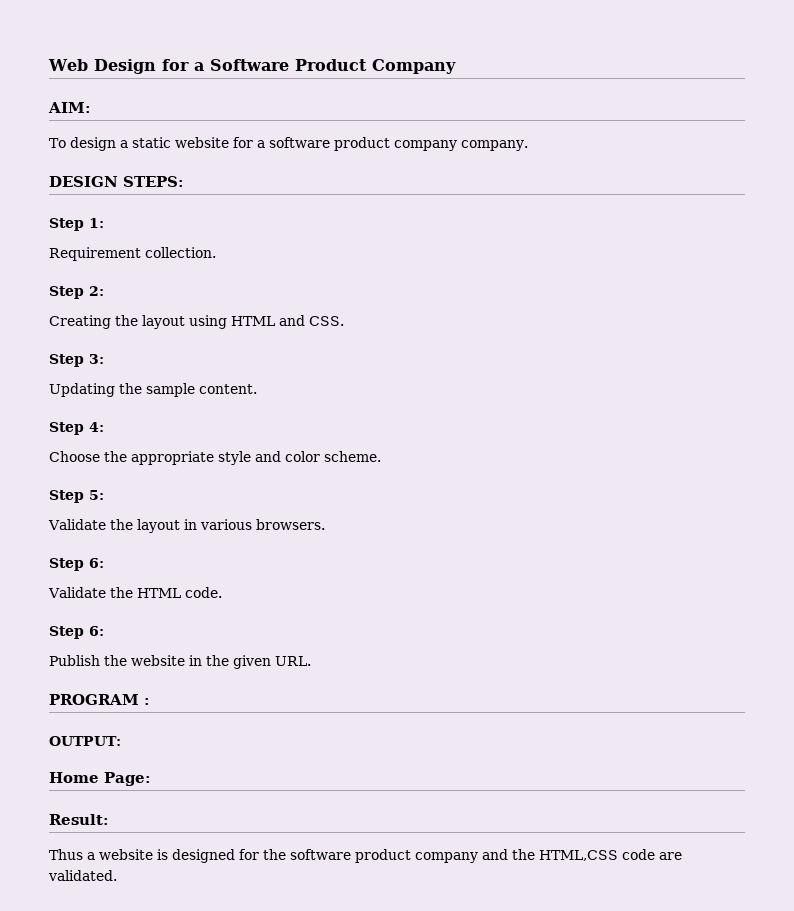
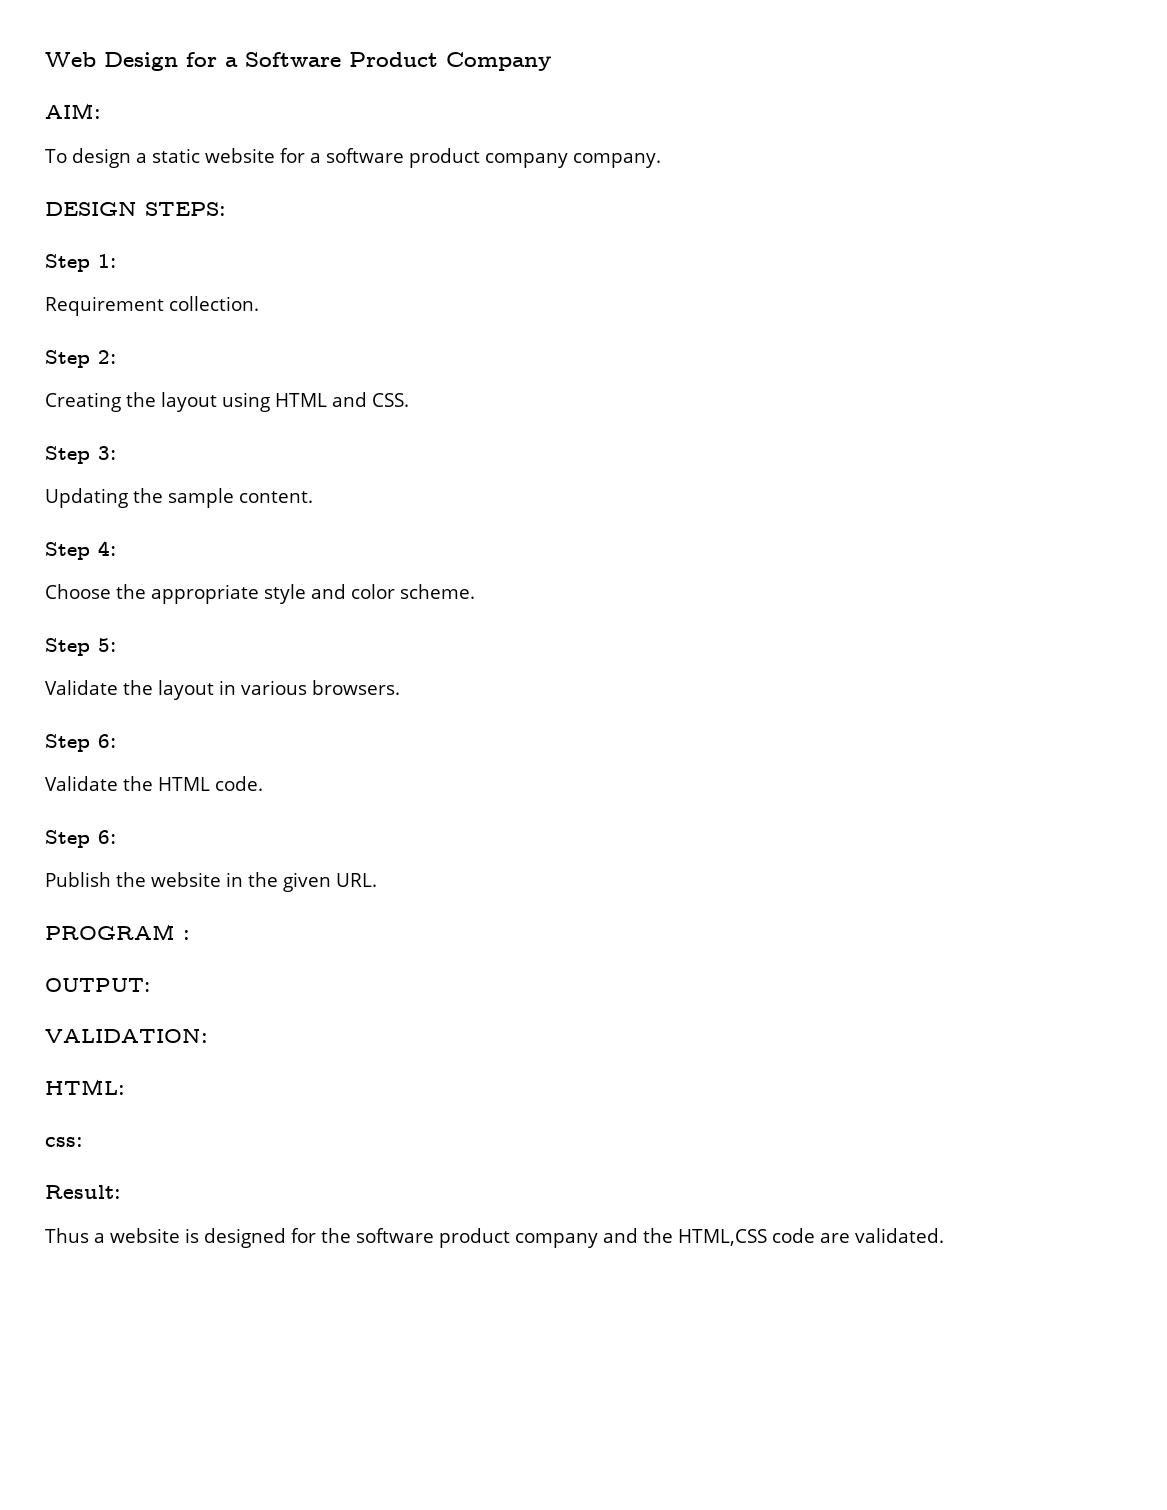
[49,772,151,786] Home Page: -> [45,1028,208,1043] [45,1079,125,1095] [45,1137,83,1147] VALIDATION: // HTML: // css:

